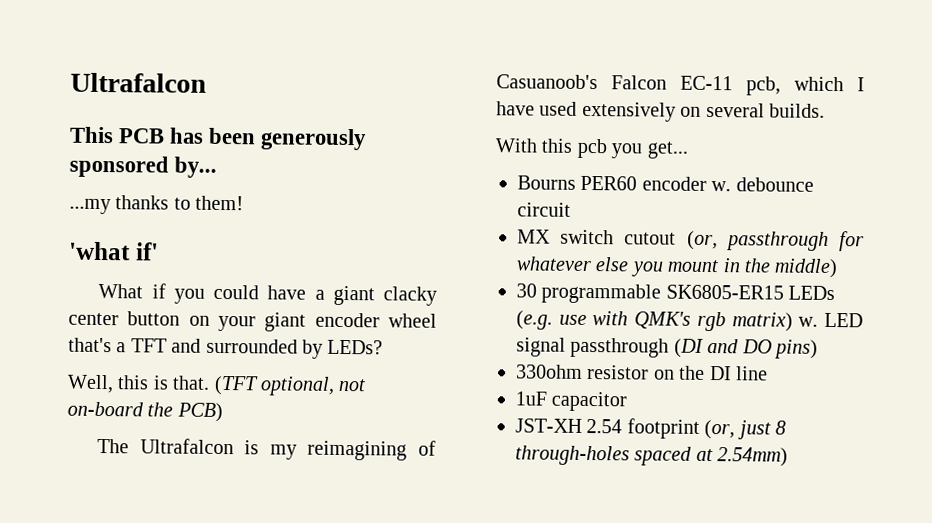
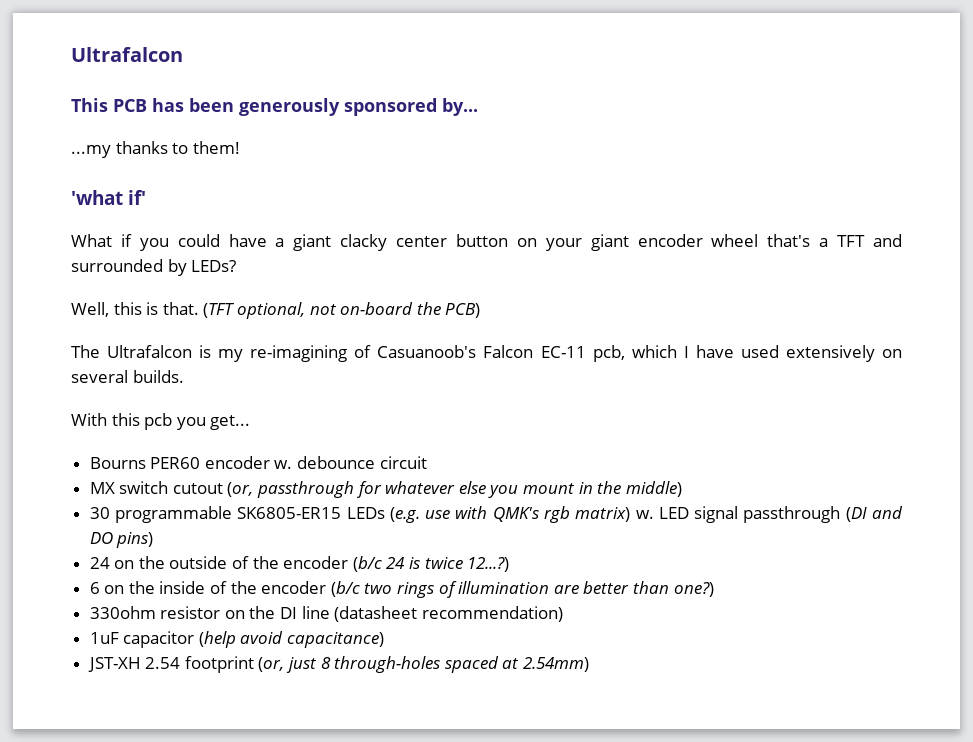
[307,440,408,461] reimagining -> [250,345,348,362] re-imagining
(818, 349) none -> [89,556,510,572] [89,581,714,598] // 24 on the outside of the encoder (b/c 24 is twice 12...?) // 6 on the inside of the encoder (b/c two rings of illumination are better than one?)
(768, 373) none -> [334,606,563,622] (datasheet recommendation)
(628, 401) none -> [198,631,385,648] (help avoid capacitance)

